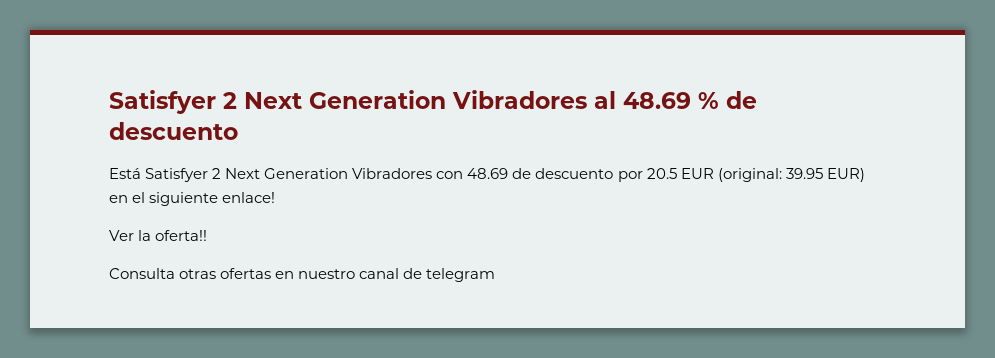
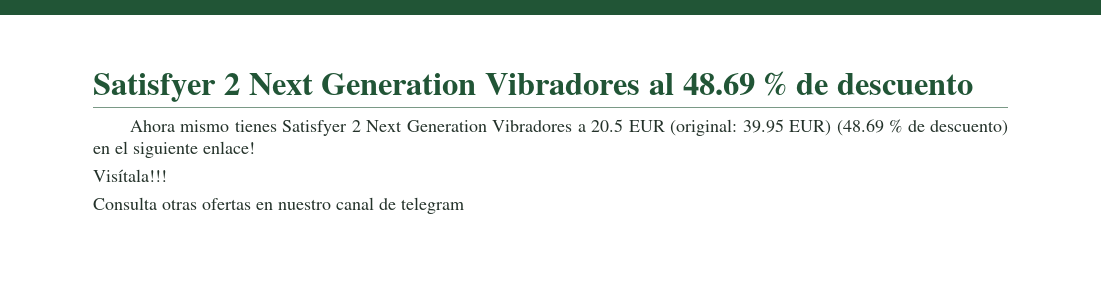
[109,168,643,182] Está Satisfyer 2 Next Generation Vibradores con 48.69 de descuento por -> [129,120,586,136] Ahora mismo tienes Satisfyer 2 Next Generation Vibradores a
(865, 175) none -> [836,119,1009,136] (48.69 % de descuento)
[109,230,208,241] Ver la oferta!! -> [93,169,167,182] Visítala!!!

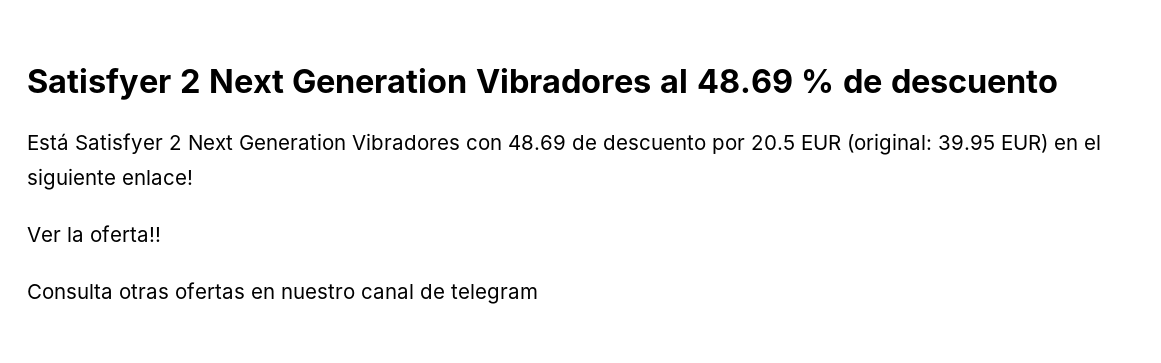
[129,120,586,136] Ahora mismo tienes Satisfyer 2 Next Generation Vibradores a -> [27,133,745,154] Está Satisfyer 2 Next Generation Vibradores con 48.69 de descuento por
[836,119,1009,136] (48.69 % de descuento) -> (1048, 143) none
[93,169,167,182] Visítala!!! -> [27,225,161,242] Ver la oferta!!

